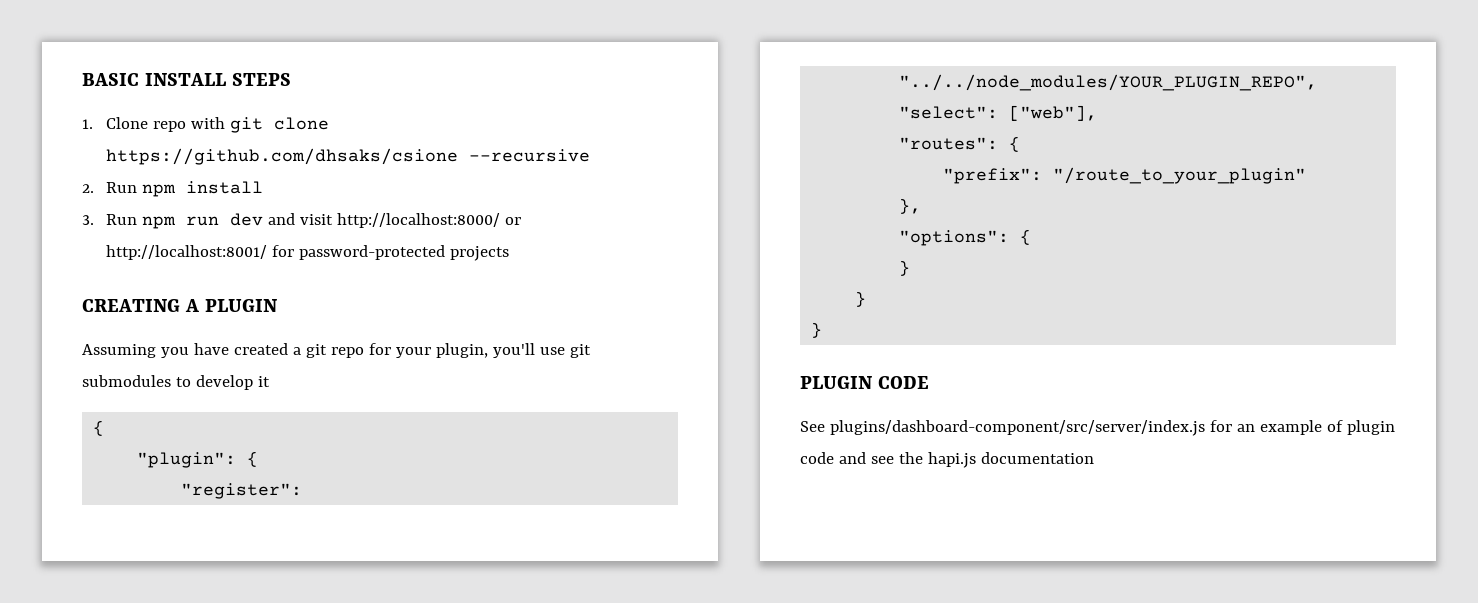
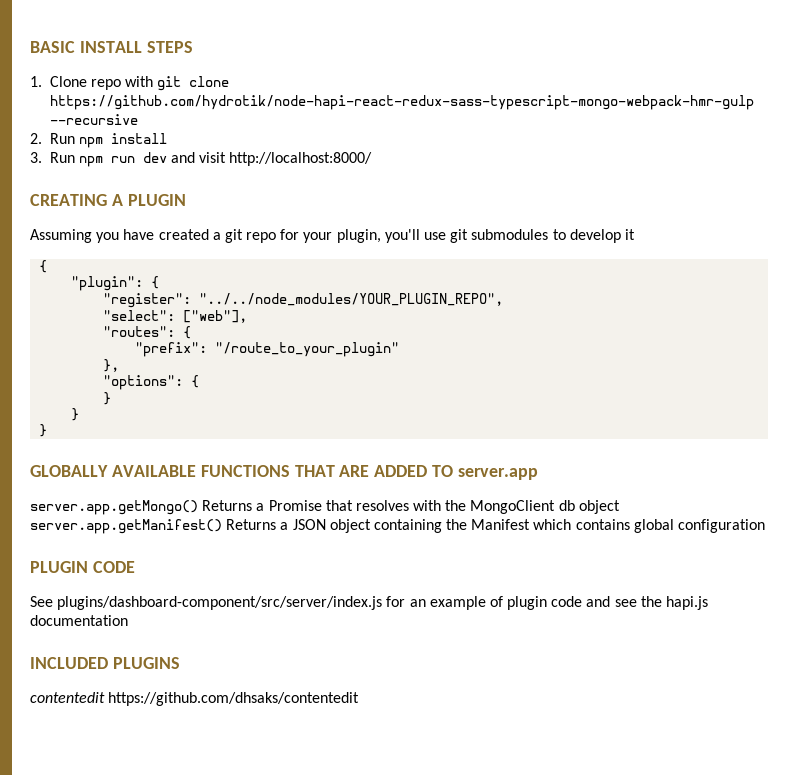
[106,148,459,165] https://github.com/dhsaks/csione -> [49,95,754,110] https://github.com/hydrotik/node-hapi-react-redux-sass-typescript-mongo-webpack-hmr-gulp
[505,217,522,225] [106,245,510,261] or http://localhost:8001/ for password-protected projects -> (373, 159) none
(823, 330) none -> [30,465,539,480] [30,500,620,515] [30,519,766,534] // GLOBALLY AVAILABLE FUNCTIONS THAT ARE ADDED TO server.app // server.app.getMongo() Returns a Promise that resolves with the MongoClient db object server.app.getManifest() Returns a JSON object containing the Manifest which contains global configuration
(1094, 458) none -> [30,657,180,669] [30,692,360,706] // INCLUDED PLUGINS // contentedit https://github.com/dhsaks/contentedit

